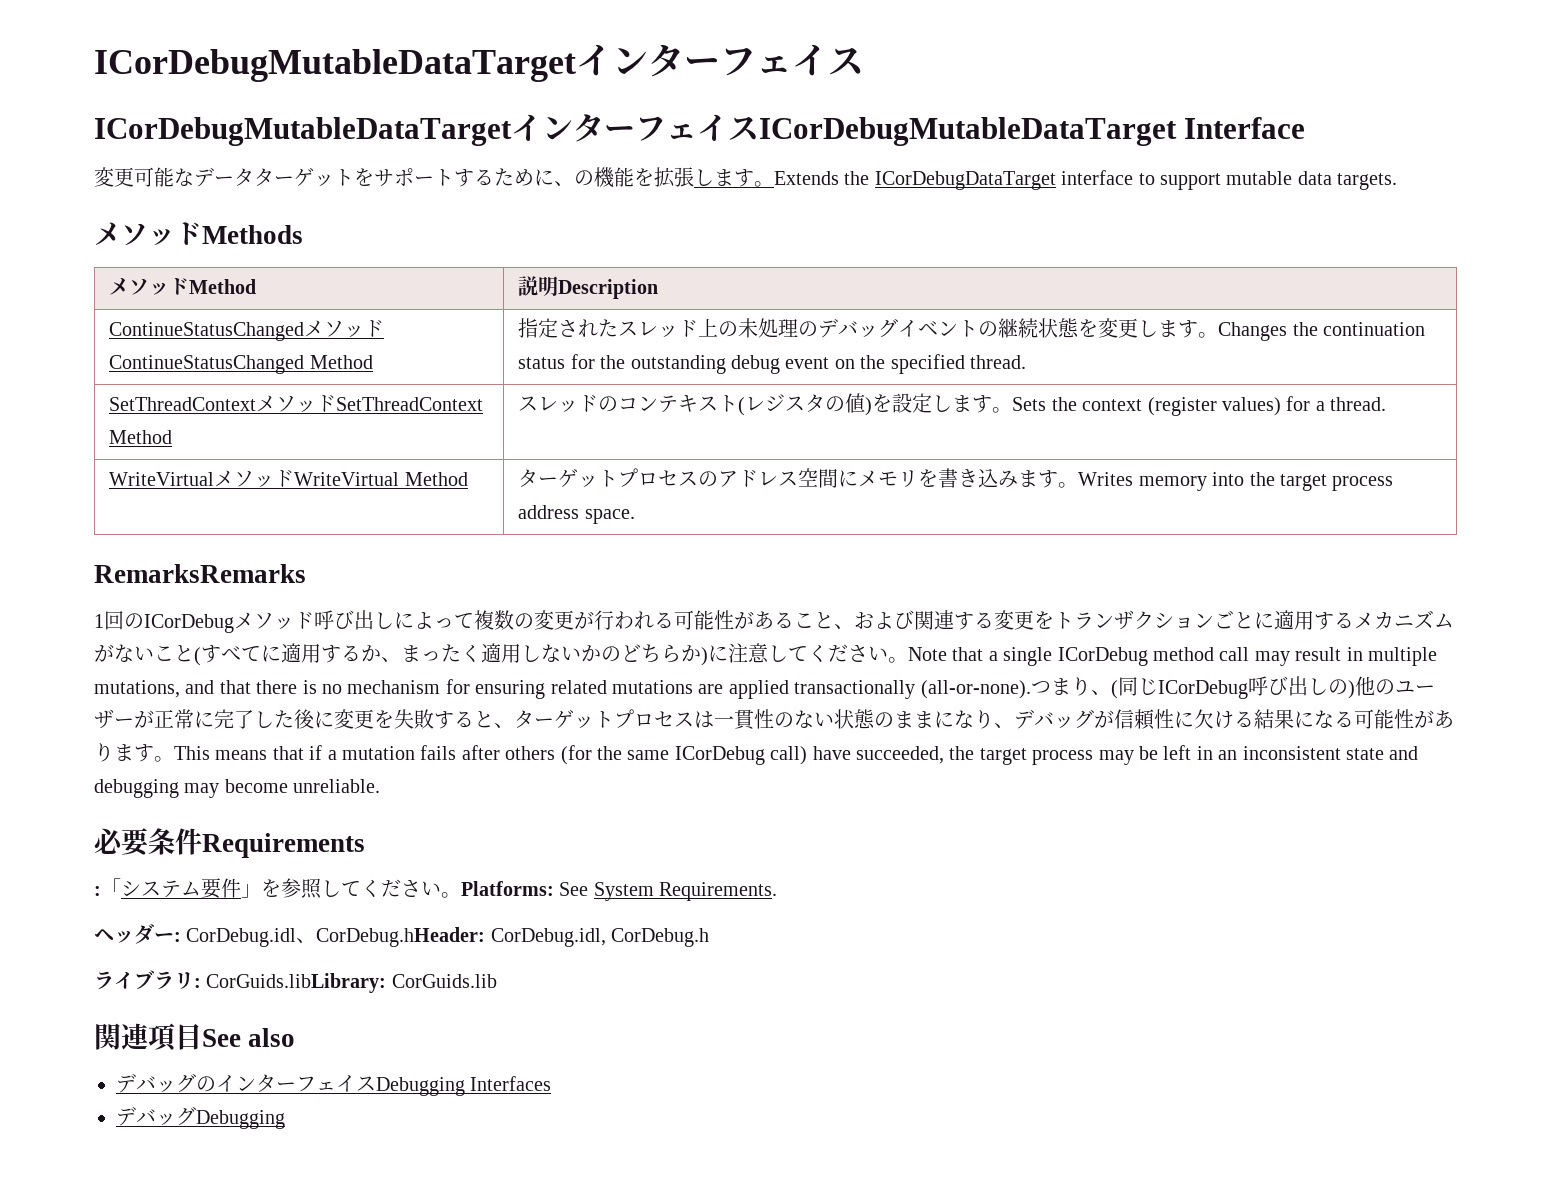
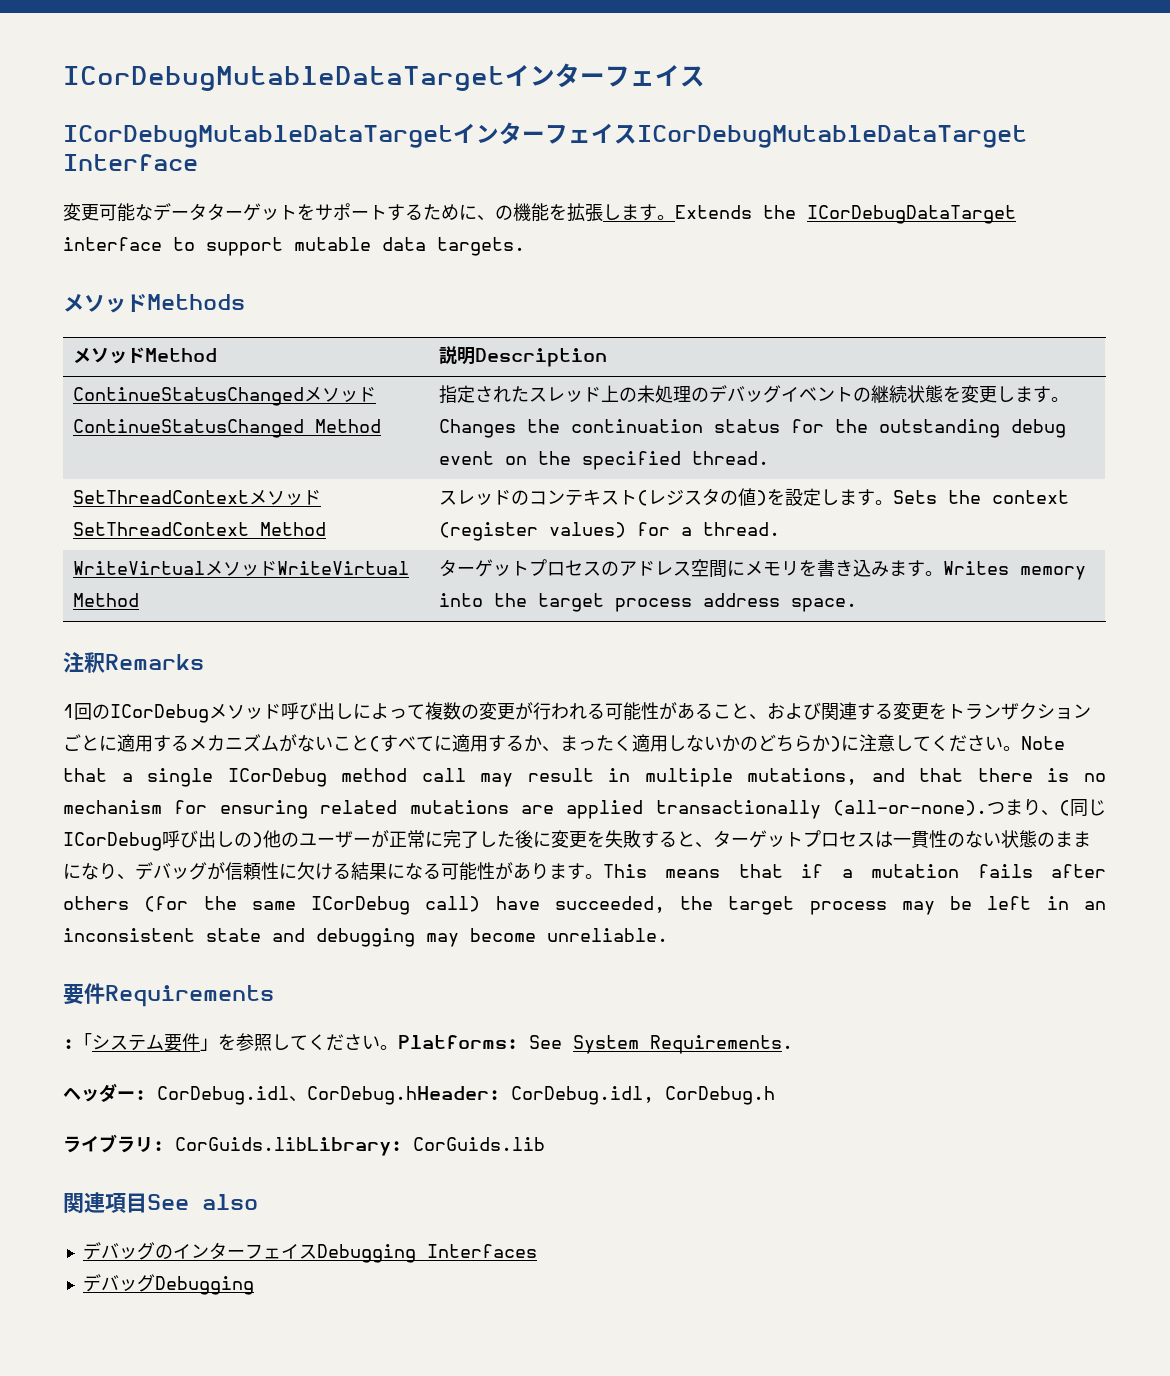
[94,564,306,583] RemarksRemarks -> [63,652,204,673] 注釈Remarks
[94,828,175,856] 必要条 -> [63,984,84,1005] 要

